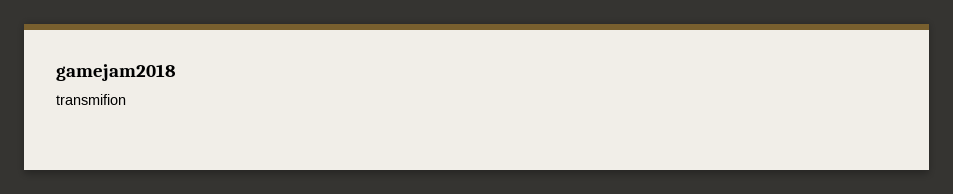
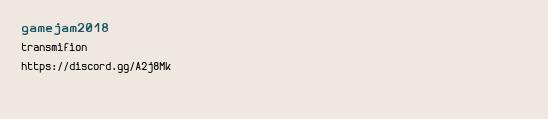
(126, 99) none -> [21,62,171,73] // https://discord.gg/A2j8Mk

